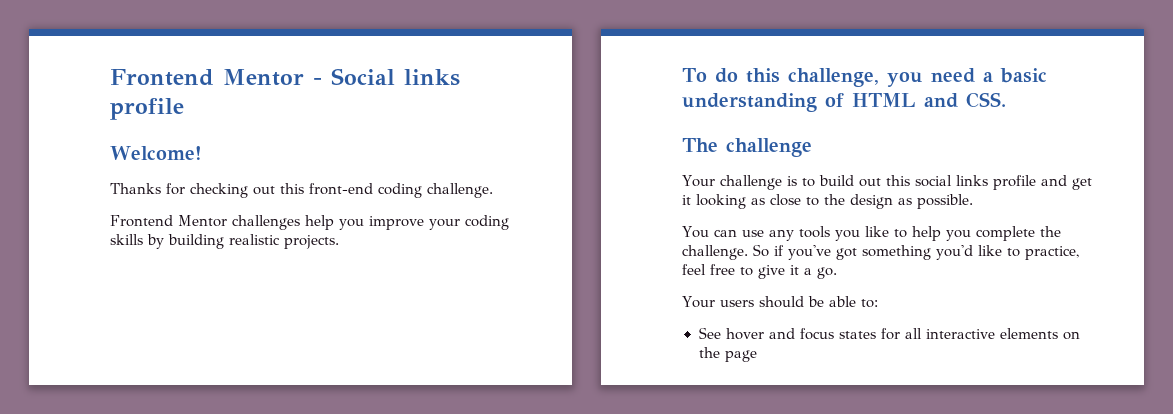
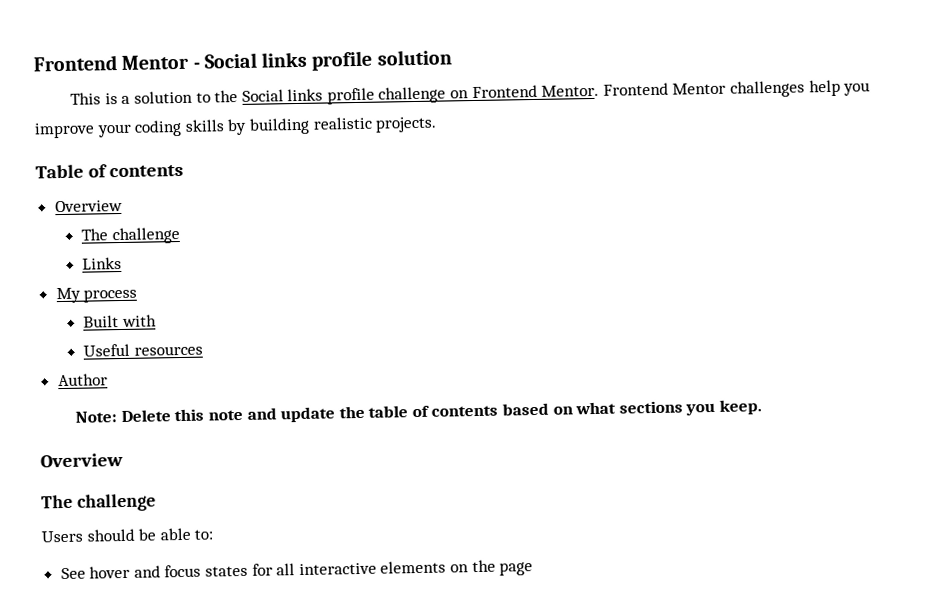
[110,146,202,160] [110,183,493,198] // Welcome! // Thanks for checking out this front-end coding challenge. // -> [376,49,452,66] [70,84,600,105] solution // This is a solution to the Social links profile challenge on Frontend Mentor.
[682,68,1047,87] [682,92,1006,112] [682,138,812,157] [682,175,1092,190] [682,194,973,209] [682,226,1061,241] [682,244,1079,260] [682,264,837,279] [682,296,754,308] To do this challenge, you need a basic understanding of HTML and CSS. // The challenge // Your challenge is to build out this social links profile and get it looking as close to the design as possible. // You can use any tools you like to help you complete the challenge. So if you've got something you'd like to practice, feel free to give it a go. // Your users -> [35,164,183,179] [54,199,123,213] [81,226,180,245] [82,256,123,270] [55,287,138,304] [83,314,157,328] [83,343,203,357] [57,373,108,387] [75,399,762,423] [40,452,123,468] [41,493,156,512] [41,530,83,543] Table of contents // Overview // The challenge // Links // My process // Built with // Useful resources // Author // Note: Delete this note and update the table of contents based on what sections you keep. // Overview // The challenge // Users

